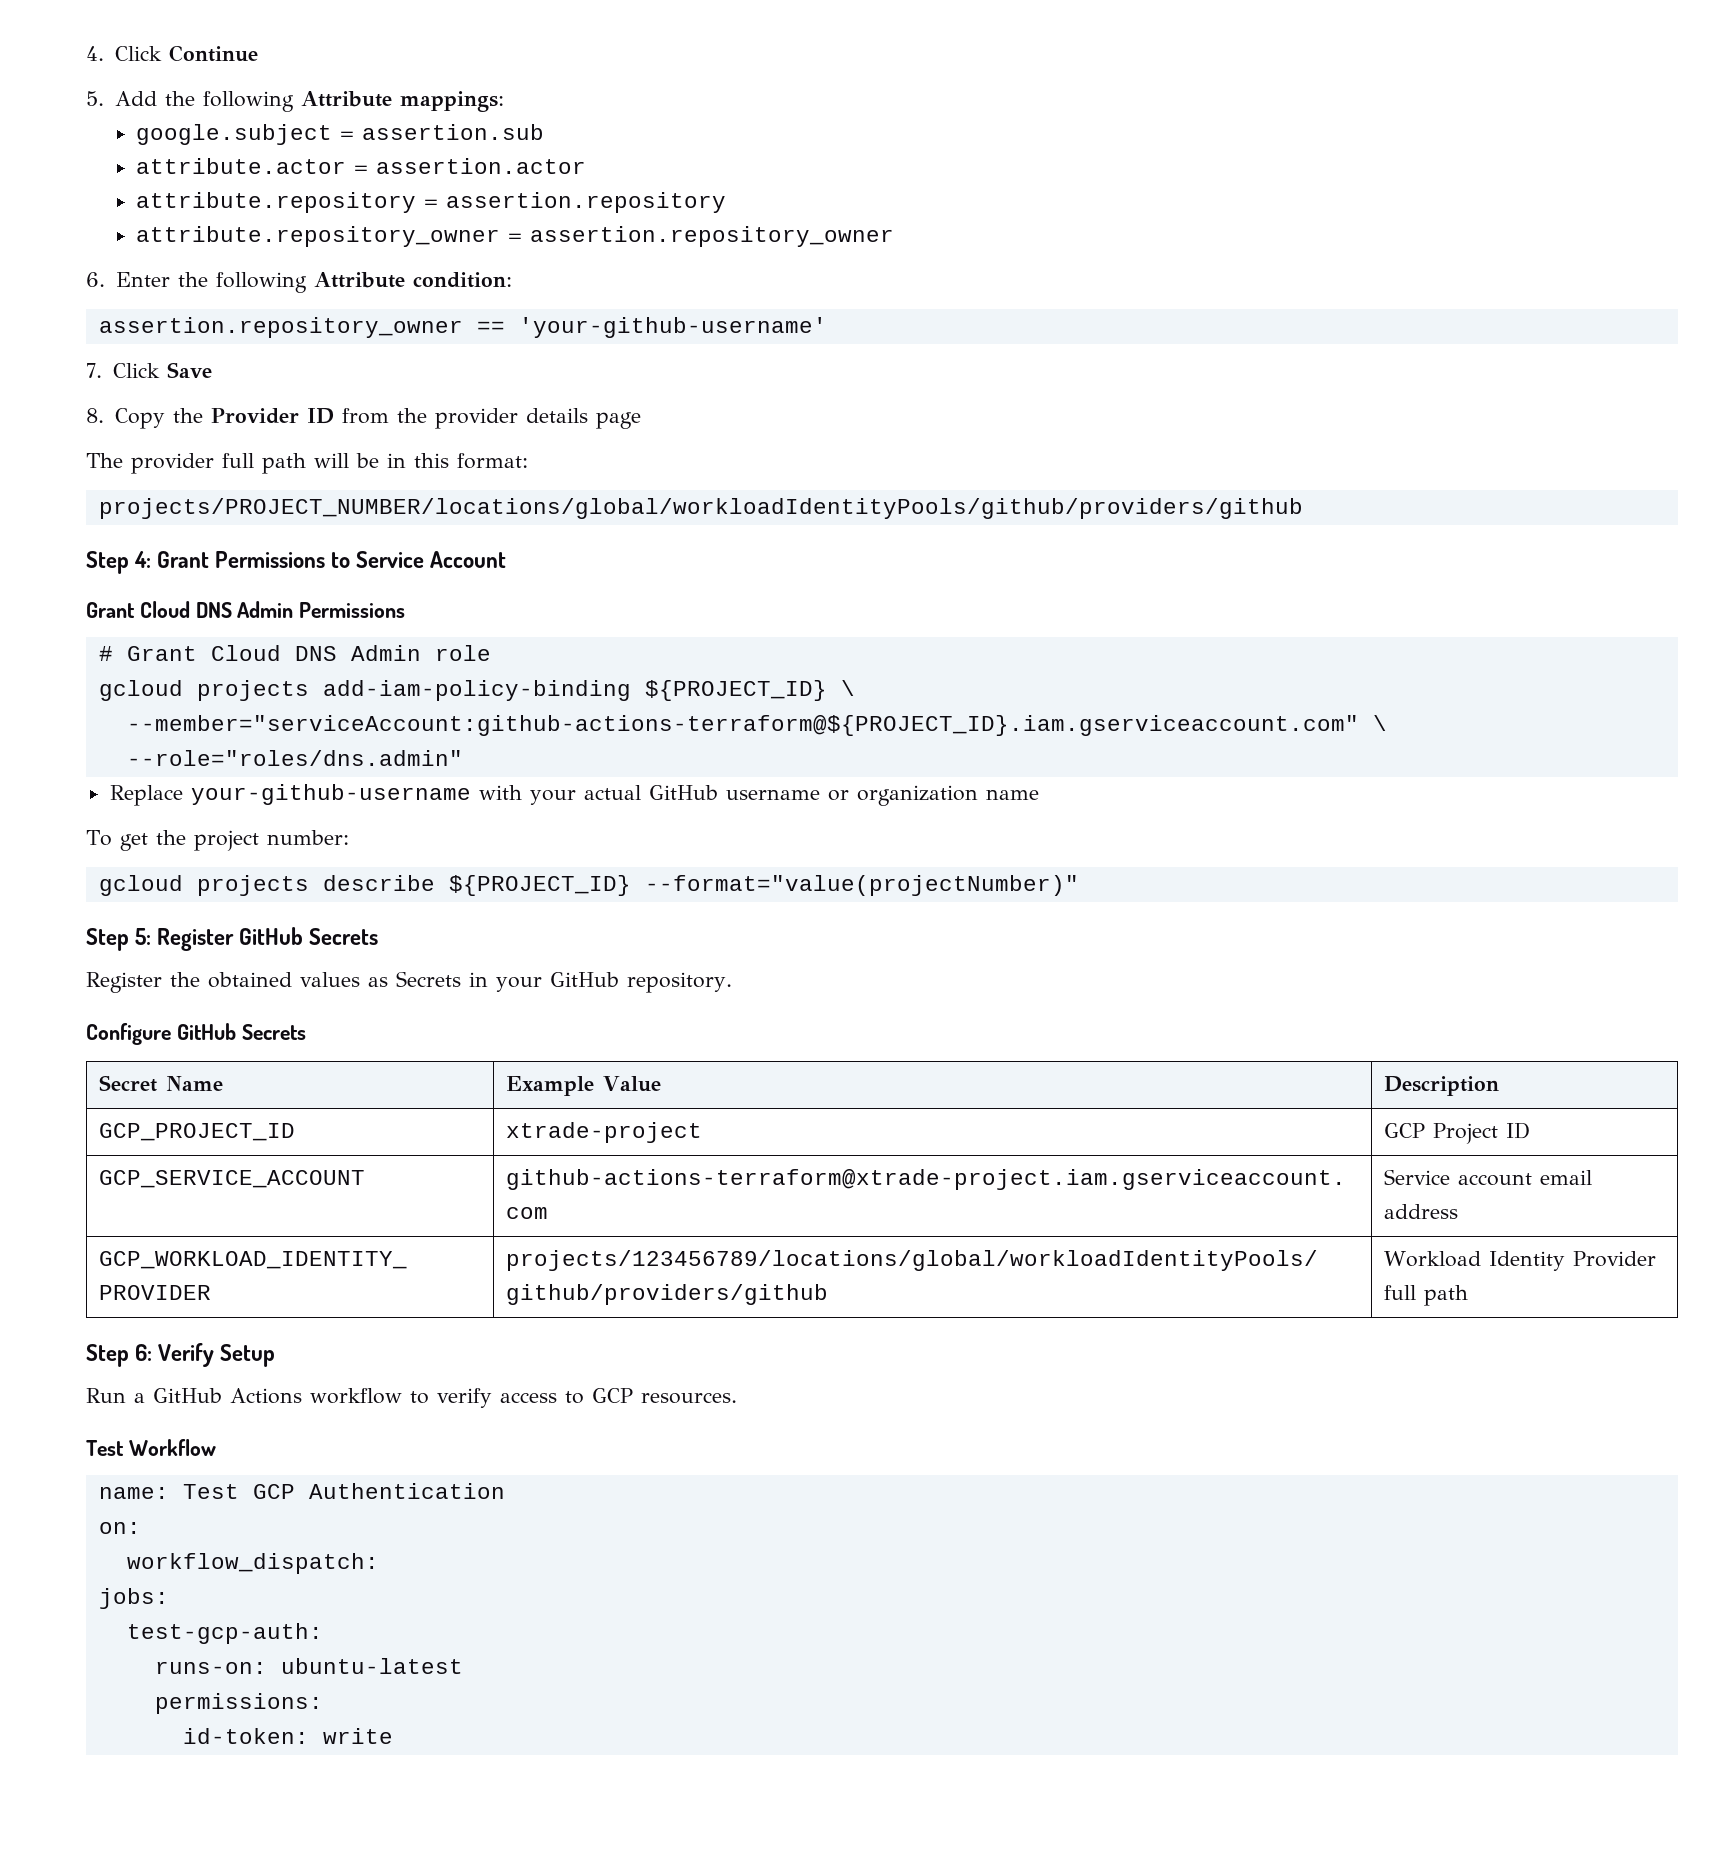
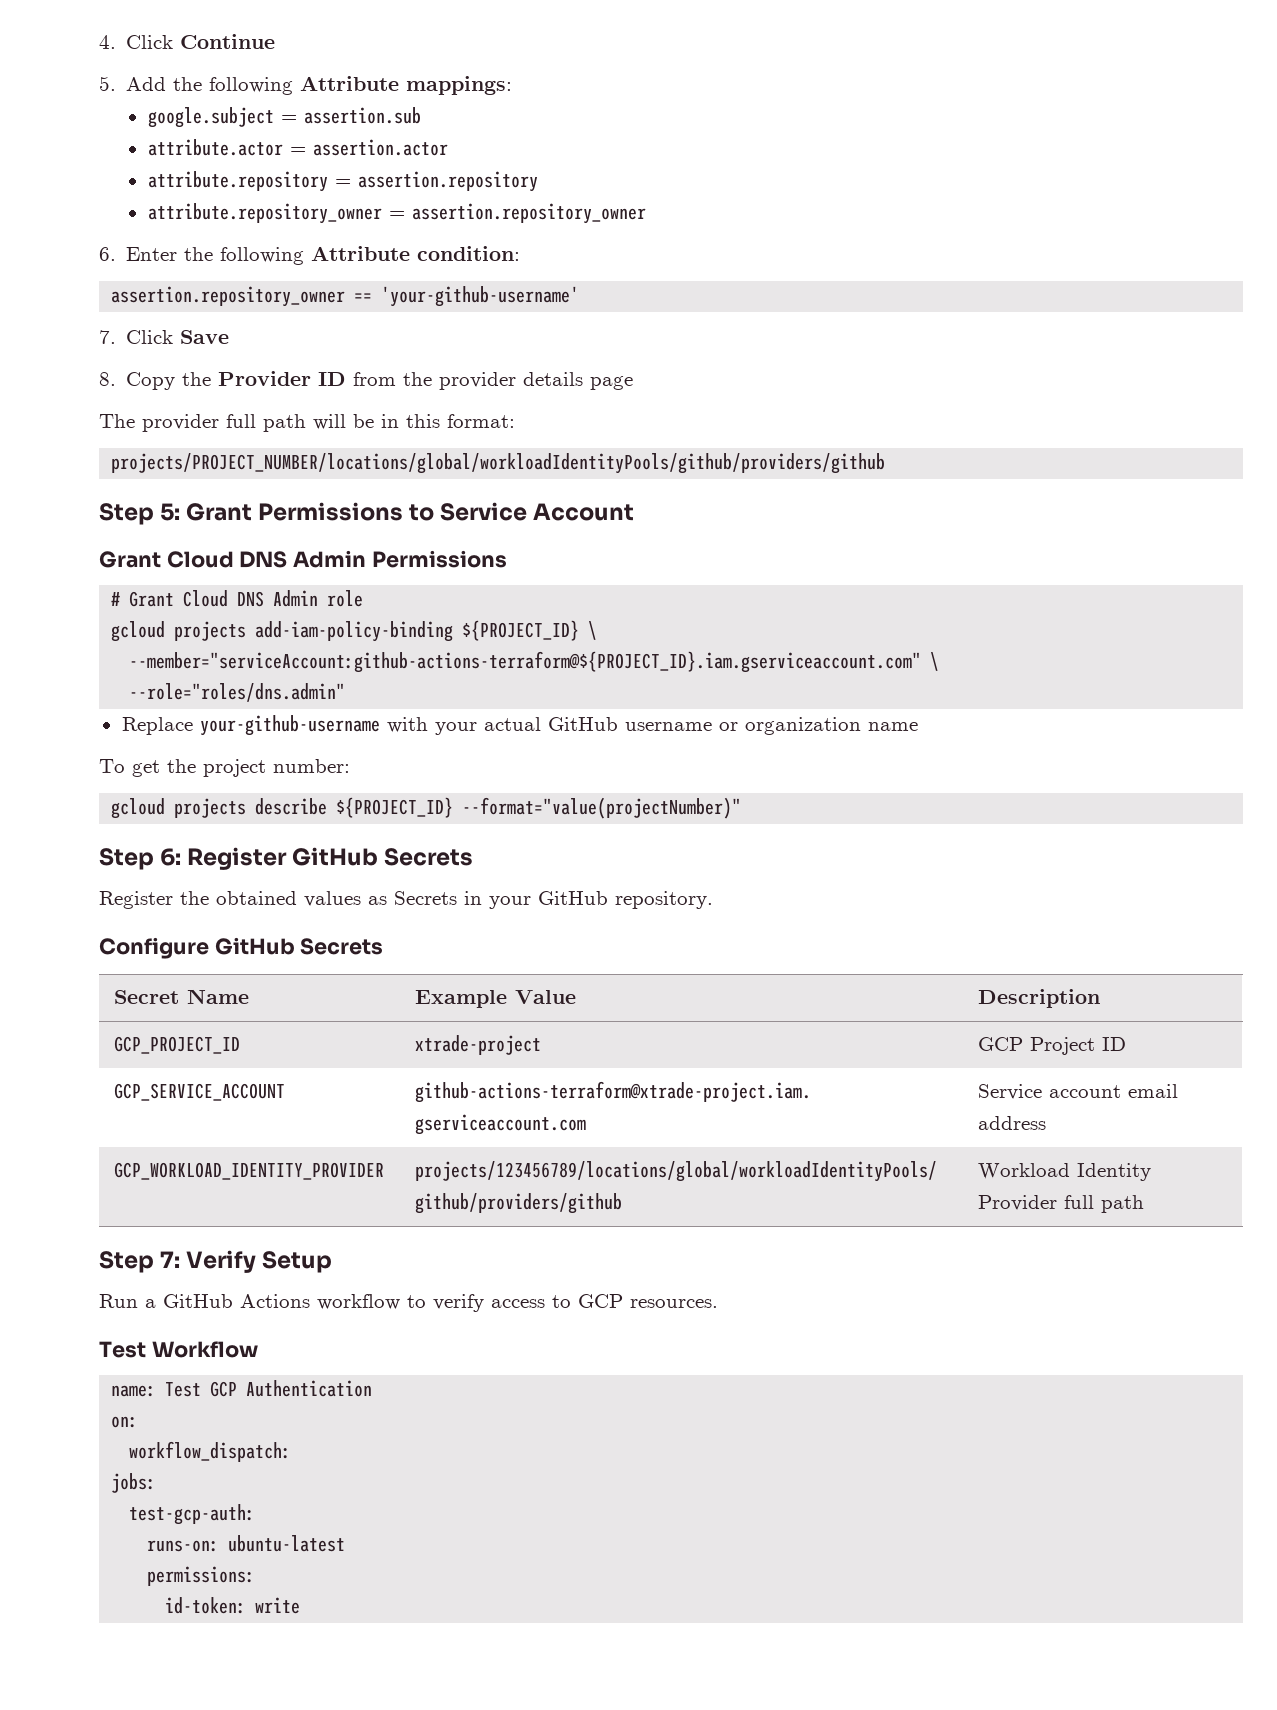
[134,551,152,568] 4: -> [160,503,181,521] 5:
[135,928,152,945] 5: -> [160,848,182,866] 6:
[135,1344,153,1361] 6: -> [160,1251,181,1268] 7:

